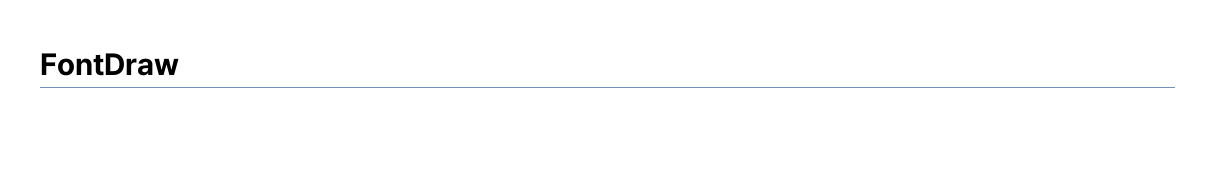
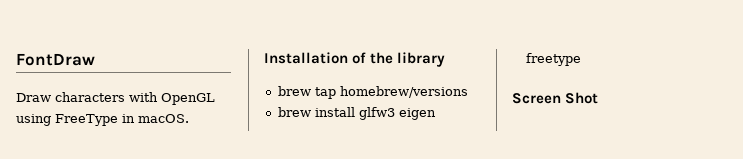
(179, 64) none -> [16,92,215,105] [16,114,189,126] [264,52,446,67] [277,86,468,99] [277,107,436,120] [525,53,581,66] [512,92,599,104] // Draw characters with OpenGL using FreeType in macOS. // Installation of the library // brew tap homebrew/versions // brew install glfw3 eigen freetype // Screen Shot

